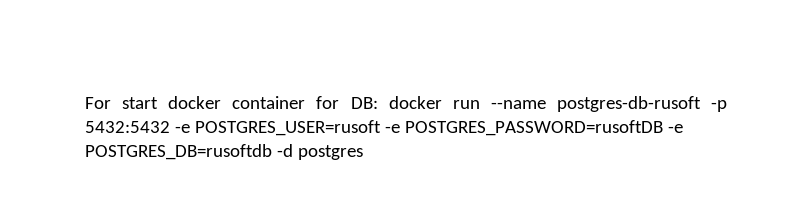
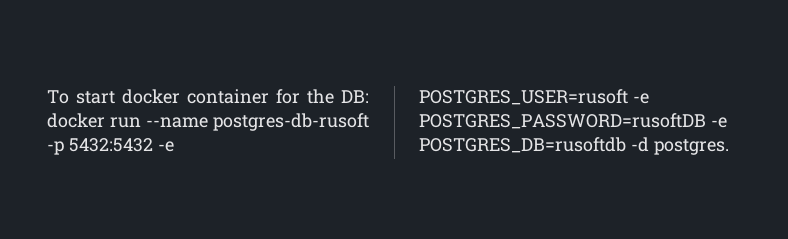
[85,97,111,109] For -> [47,90,69,104] To
(340, 102) none -> [307,89,334,104] the
[297,145,363,160] postgres -> [653,139,729,155] postgres.

